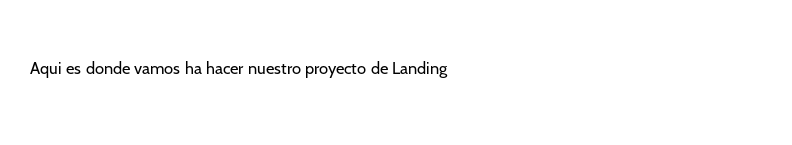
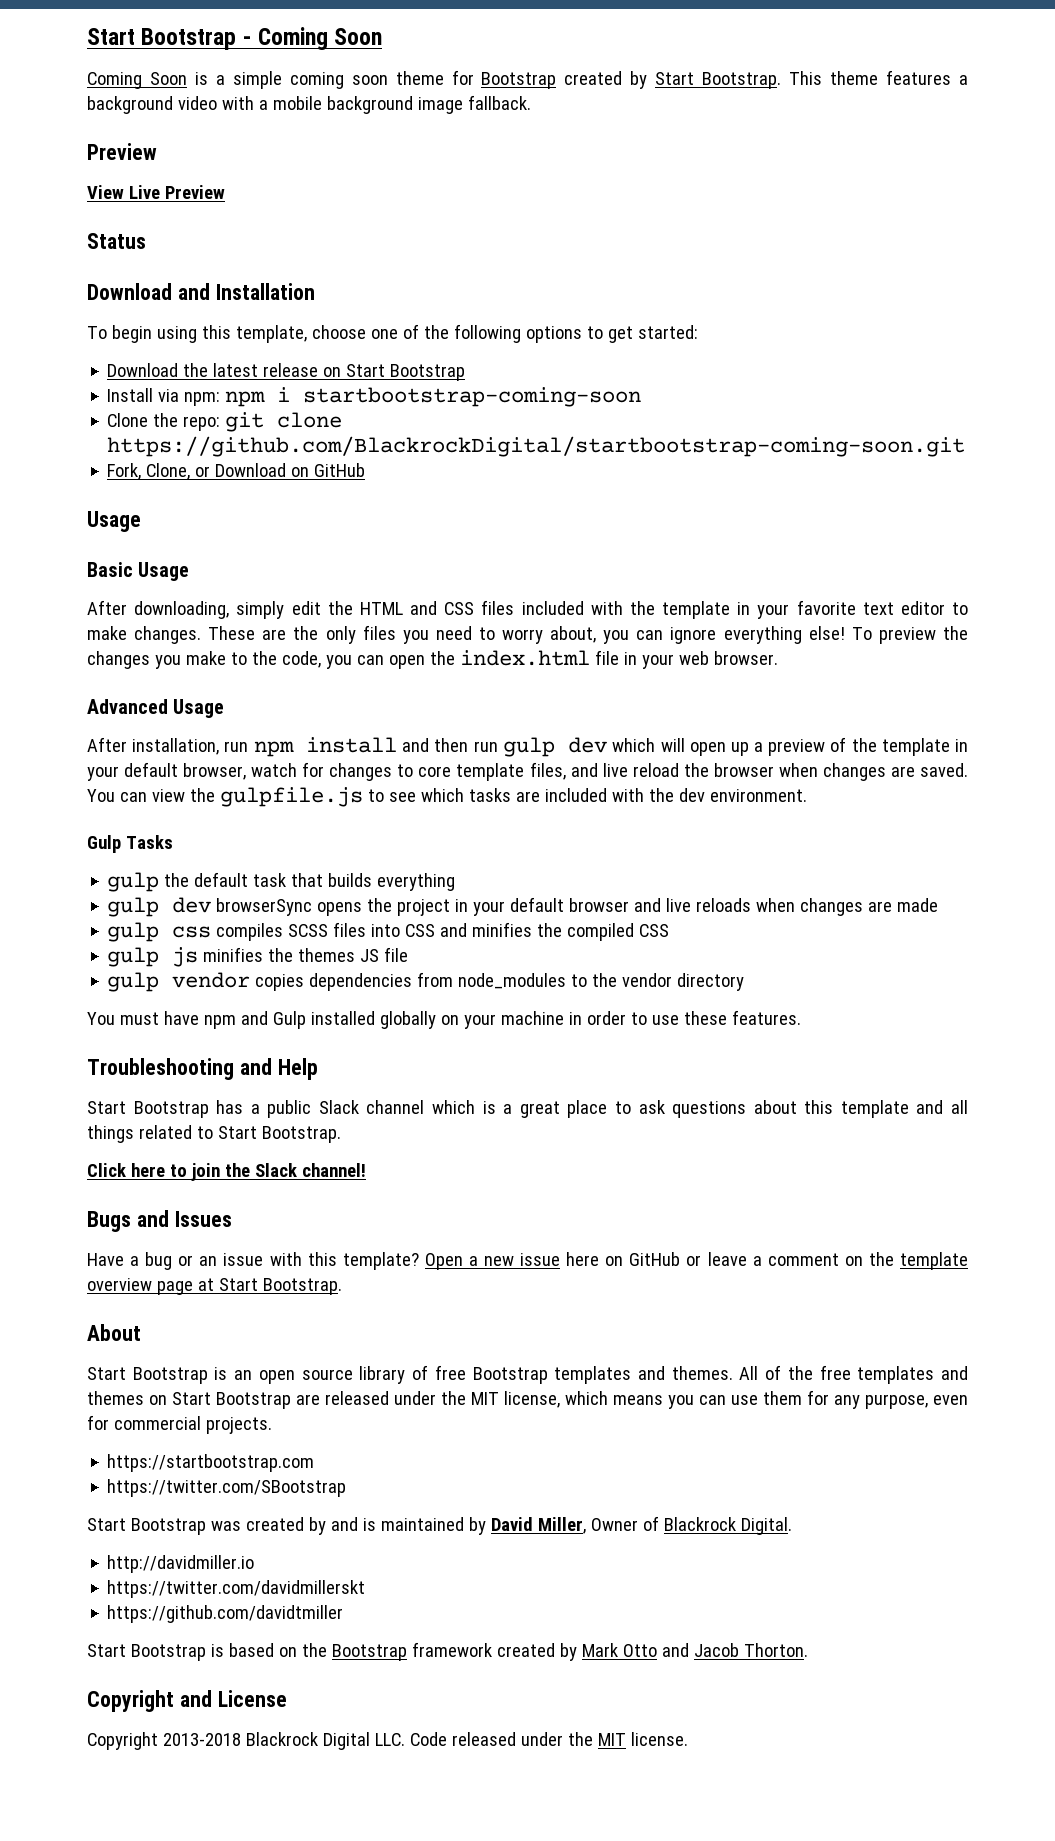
[30,61,449,78] Aqui es donde vamos ha hacer nuestro proyecto de Landing -> [87,27,383,50] [87,70,969,89] [87,95,531,114] [87,143,157,160] [87,185,225,199] [87,233,146,249] [87,283,315,300] [87,324,698,343] [107,363,466,381] [107,387,642,407] [107,412,343,432] [107,436,966,457] [107,463,366,480] [87,511,141,532] [87,562,190,581] [87,600,968,619] [87,625,968,644] [87,650,778,669] [87,699,225,718] [87,737,969,757] [87,762,968,781] [87,787,807,807] [87,835,173,853] [107,872,456,892] [107,897,939,917] [107,922,670,942] [107,947,409,967] [107,972,745,992] [87,1010,801,1029] [87,1058,318,1080] [87,1100,968,1118] [87,1125,341,1143] [87,1163,366,1181] [87,1210,232,1232] [87,1252,969,1270] [87,1278,342,1295] [87,1324,141,1341] [87,1365,968,1384] [87,1390,968,1409] [87,1415,272,1434] [107,1454,315,1472] [107,1479,347,1497] [87,1516,792,1535] [107,1555,255,1573] [107,1580,366,1598] [107,1605,344,1623] [87,1642,808,1661] [87,1690,287,1712] [87,1732,688,1750] Start Bootstrap - Coming Soon // Coming Soon is a simple coming soon theme for Bootstrap created by Start Bootstrap. This theme features a background video with a mobile background image fallback. // Preview // View Live Preview // Status // Download and Installation // To begin using this template, choose one of the following options to get started: // Download the latest release on Start Bootstrap // Install via npm: npm i startbootstrap-coming-soon // Clone the repo: git clone https://github.com/BlackrockDigital/startbootstrap-coming-soon.git // Fork, Clone, or Download on GitHub // Usage // Basic Usage // After downloading, simply edit the HTML and CSS files included with the template in your favorite text editor to make changes. These are the only files you need to worry about, you can ignore everything else! To preview the changes you make to the code, you can open the index.html file in your web browser. // Advanced Usage // After installation, run npm install and then run gulp dev which will open up a preview of the template in your default browser, watch for changes to core template files, and live reload the browser when changes are saved. You can view the gulpfile.js to see which tasks are included with the dev environment. // Gulp Tasks // gulp the default task that builds everything // gulp dev browserSync opens the project in your default browser and live reloads when changes are made // gulp css compiles SCSS files into CSS and minifies the compiled CSS // gulp js minifies the themes JS file // gulp vendor copies dependencies from node_modules to the vendor directory // You must have npm and Gulp installed globally on your machine in order to use these features. // Troubleshooting and Help // Start Bootstrap has a public Slack channel which is a great place to ask questions about this template and all things related to Start Bootstrap. // Click here to join the Slack channel! // Bugs and Issues // Have a bug or an issue with this template? Open a new issue here on GitHub or leave a comment on the template overview page at Start Bootstrap. // About // Start Bootstrap is an open source library of free Bootstrap templates and themes. All of the free templates and themes on Start Bootstrap are released under the MIT license, which means you can use them for any purpose, even for commercial projects. // https://startbootstrap.com // https://twitter.com/SBootstrap // Start Bootstrap was created by and is maintained by David Miller, Owner of Blackrock Digital. // http://davidmiller.io // https://twitter.com/davidmillerskt // https://github.com/davidtmiller // Start Bootstrap is based on the Bootstrap framework created by Mark Otto and Jacob Thorton. // Copyright and License // Copyright 2013-2018 Blackrock Digital LLC. Code released under the MIT license.

